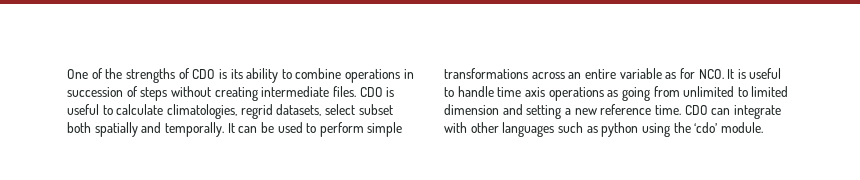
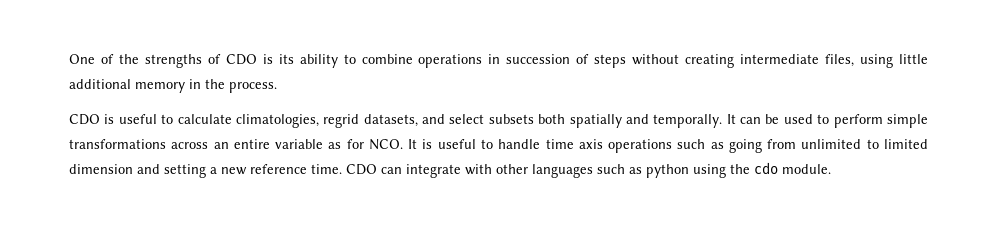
[332,86,356,97] files. -> [825,54,929,68] [69,79,277,93] files, using little additional memory in the process. //
[324,104,393,115] select subset -> [422,114,534,124] and select subsets
(604, 94) none -> [677,139,706,149] such
[694,122,718,133] ‘cdo’ -> [754,162,778,174] cdo

